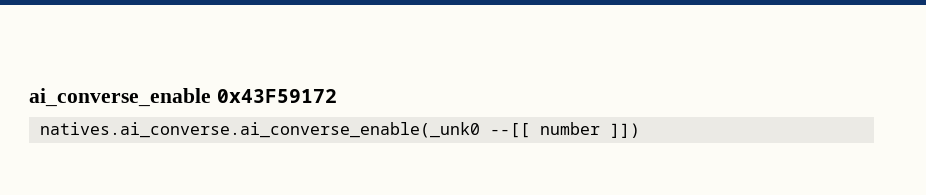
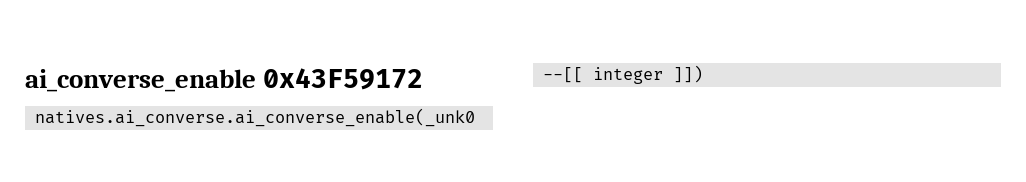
[540,122,601,135] number -> [593,67,664,84] integer

